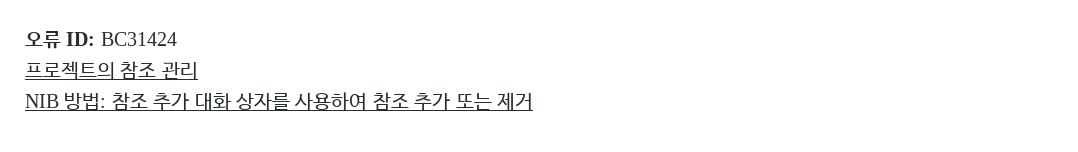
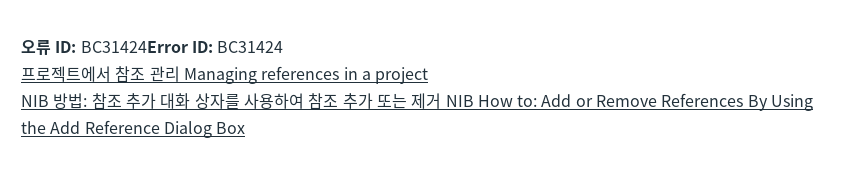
(96, 39) none -> [80,41,213,53] BC31424Error ID:
[25,61,115,80] 프로젝트의 -> [21,66,111,82] 프로젝트에서
(198, 71) none -> [183,66,429,84] Managing references in a project
(533, 101) none -> [445,93,814,111] [21,120,246,138] NIB How to: Add or Remove References By Using the Add Reference Dialog Box

